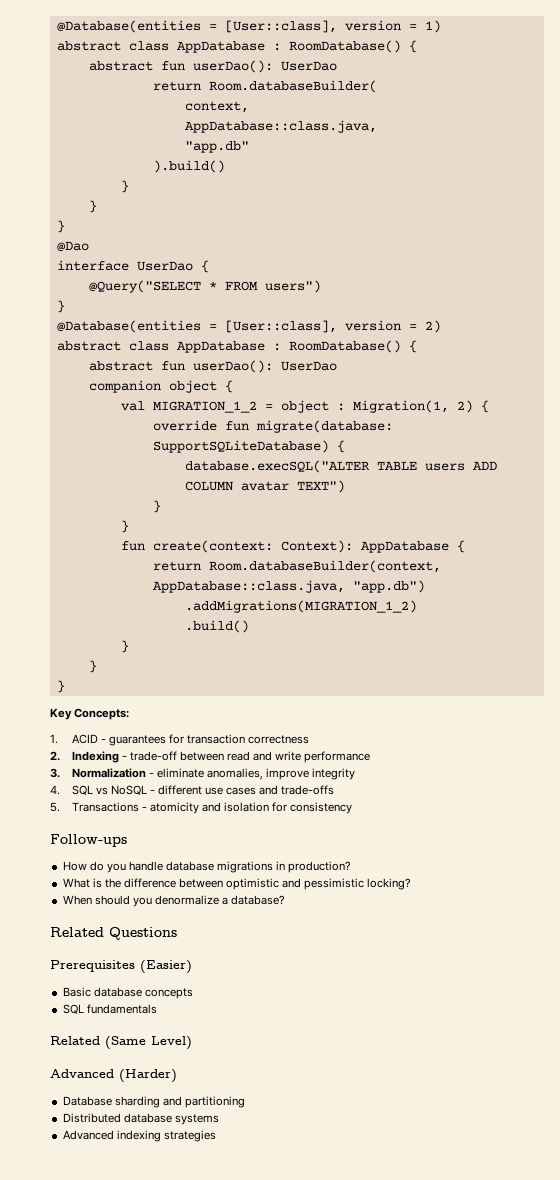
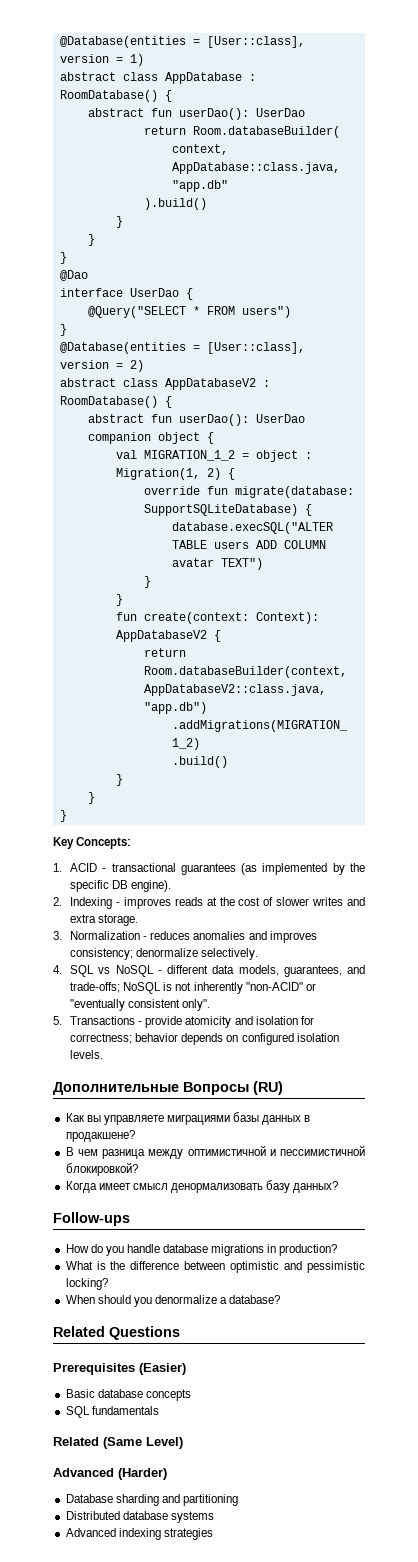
[176,341,265,353] AppDatabase -> [164,378,256,390] AppDatabaseV2
[360,541,449,553] AppDatabase -> [115,630,207,642] AppDatabaseV2
[152,580,345,593] AppDatabase::class.java, -> [143,684,326,696] AppDatabaseV2::class.java,
[108,734,310,746] [50,751,371,763] [50,768,356,780] guarantees for transaction correctness // 2. Indexing - trade-off between read and write performance // 3. Normalization - eliminate anomalies, improve integrity -> [111,863,365,875] [70,880,172,892] [53,897,365,909] [70,914,139,926] [53,931,317,943] [70,948,259,960] transactional guarantees (as implemented by the specific DB engine). // 2. Indexing - improves reads at the cost of slower writes and extra storage. // 3. Normalization - reduces anomalies and improves consistency; denormalize selectively.
[205,785,335,795] use cases and trade-offs -> [212,965,365,977] [70,982,316,994] [70,999,211,1011] data models, guarantees, and trade-offs; NoSQL is not inherently "non-ACID" or "eventually consistent only".
(147, 809) none -> [145,1016,183,1028] provide
[290,802,353,814] consistency -> [70,1033,339,1045] [70,1050,104,1059] [53,1081,283,1095] [65,1112,311,1125] [65,1130,135,1142] [65,1145,365,1159] [65,1162,138,1176] [65,1180,339,1193] correctness; behavior depends on configured isolation levels. // Дополнительные Вопросы (RU) // Как вы управляете миграциями базы данных в продакшене? // В чем разница между оптимистичной и пессимистичной блокировкой? // Когда имеет смысл денормализовать базу данных?

